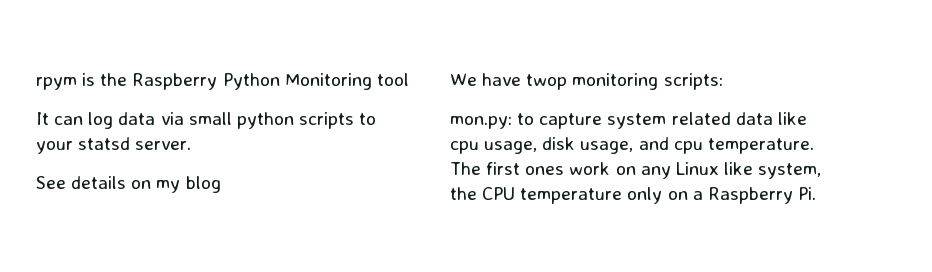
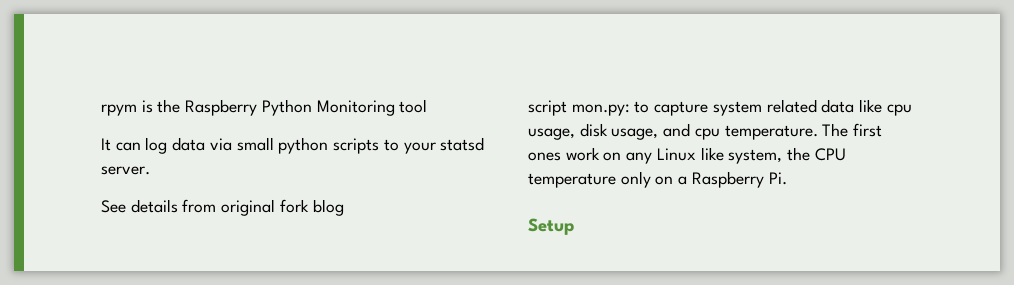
[131,176,221,193] [450,73,723,90] on my blog // We have twop monitoring scripts: // -> [182,199,344,216] [528,100,567,116] from original fork blog // script
(816, 193) none -> [528,218,574,235] // Setup

